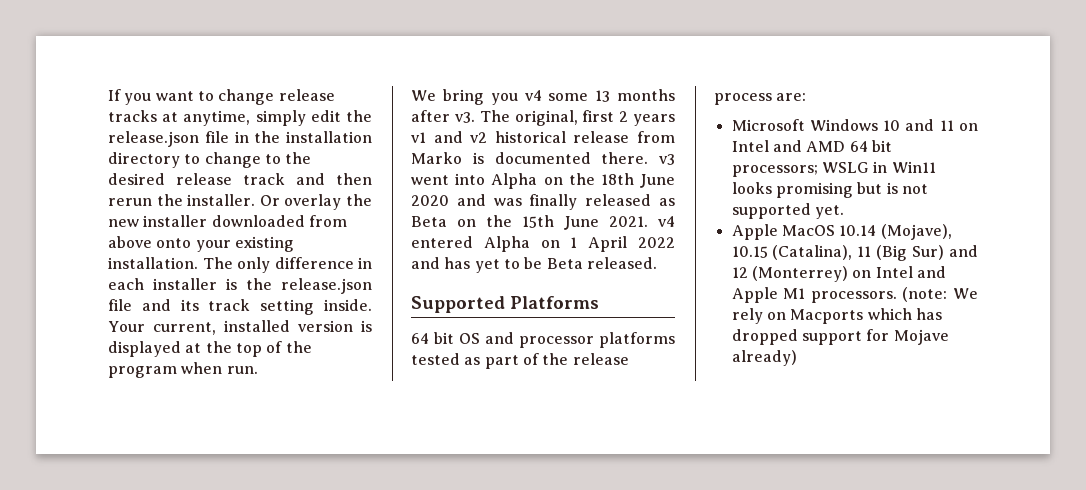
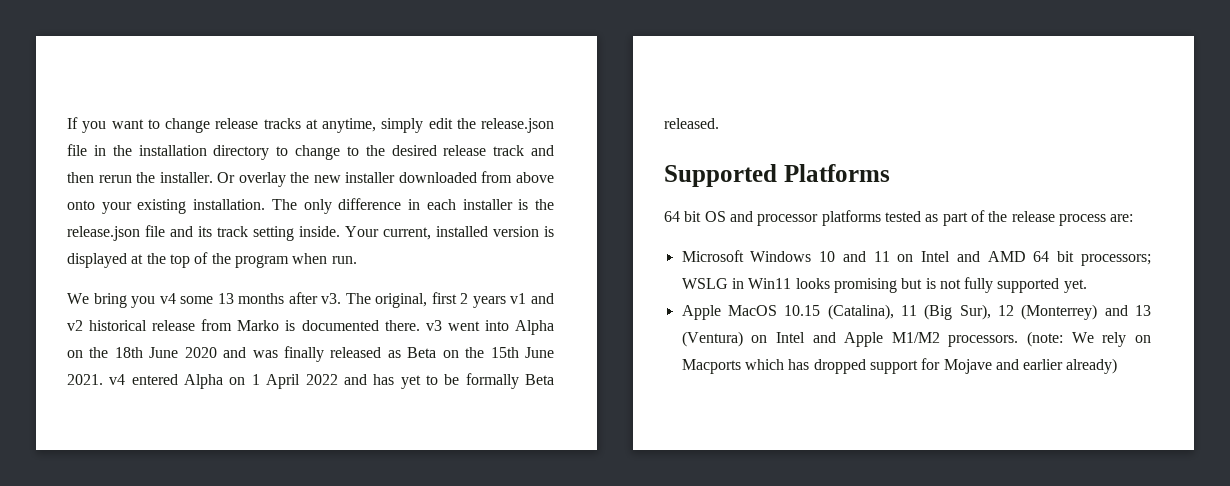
(543, 263) none -> [465,373,519,389] formally
(928, 189) none -> [964,277,994,293] fully
[839,224,952,240] 10.14 (Mojave), -> (777, 310) none
[912,245,978,260] [731,266,848,282] Sur) and 12 (Monterrey) -> [959,304,1151,320] [681,331,743,347] Sur), 12 (Monterrey) and 13 (Ventura)
[783,288,806,299] M1 -> [891,332,940,343] M1/M2
(949, 337) none -> [995,359,1064,370] and earlier

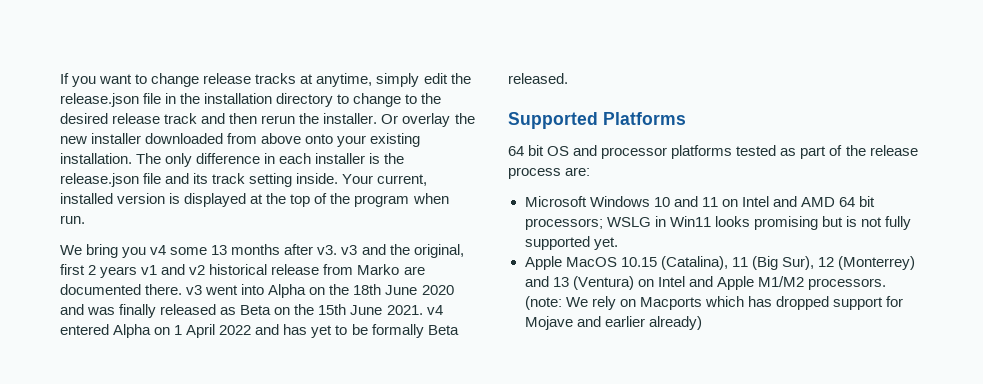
[345,293,371,304] The -> [341,244,410,255] v3 and the
[285,320,296,331] is -> [403,266,425,275] are

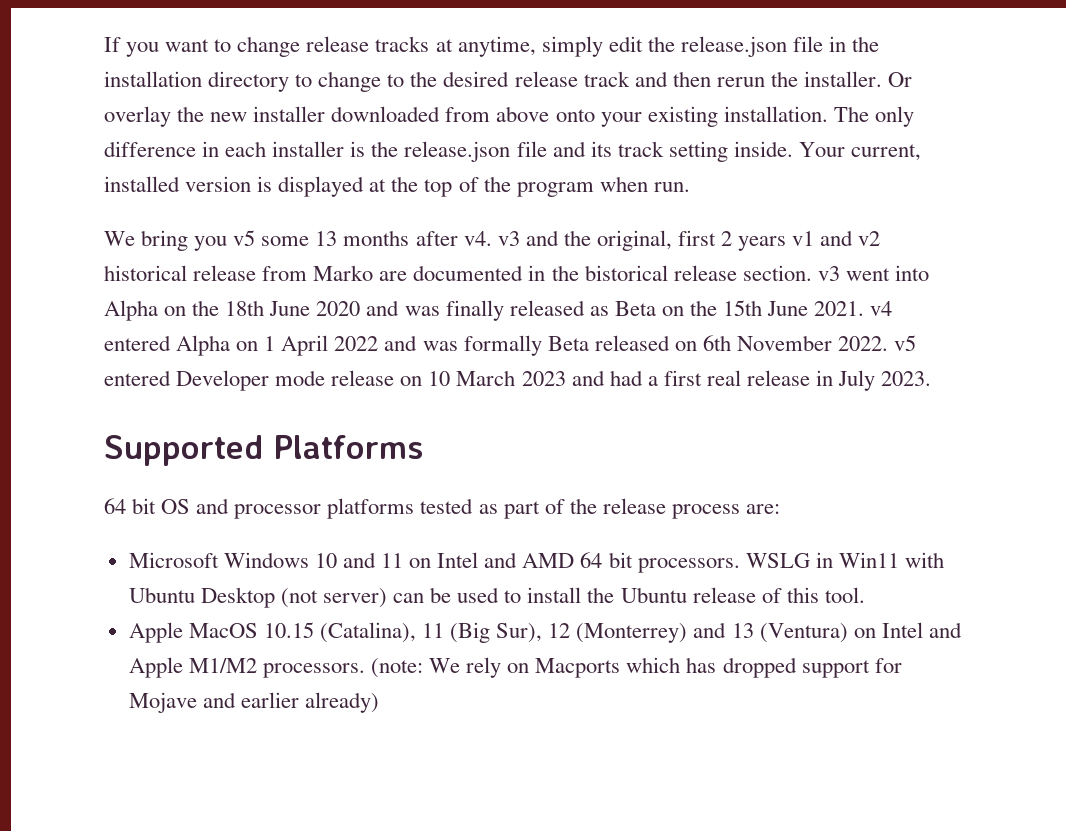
[150,245,167,255] v4 -> [233,230,256,246] v5
[317,245,338,255] v3. -> [463,231,492,246] v4.
[145,284,183,295] there. -> [528,265,812,281] in the bistorical release section.
[283,324,459,338] [508,73,568,84] has yet to be formally Beta released. -> [422,335,917,356] [104,370,932,391] was formally Beta released on 6th November 2022. v5 entered Developer mode release on 10 March 2023 and had a first real release in July 2023.
[524,218,603,230] processors; -> [637,558,740,573] processors.
[714,216,911,230] [524,236,618,250] looks promising but is not fully supported yet. -> [904,552,944,568] [128,587,865,608] with Ubuntu Desktop (not server) can be used to install the Ubuntu release of this tool.

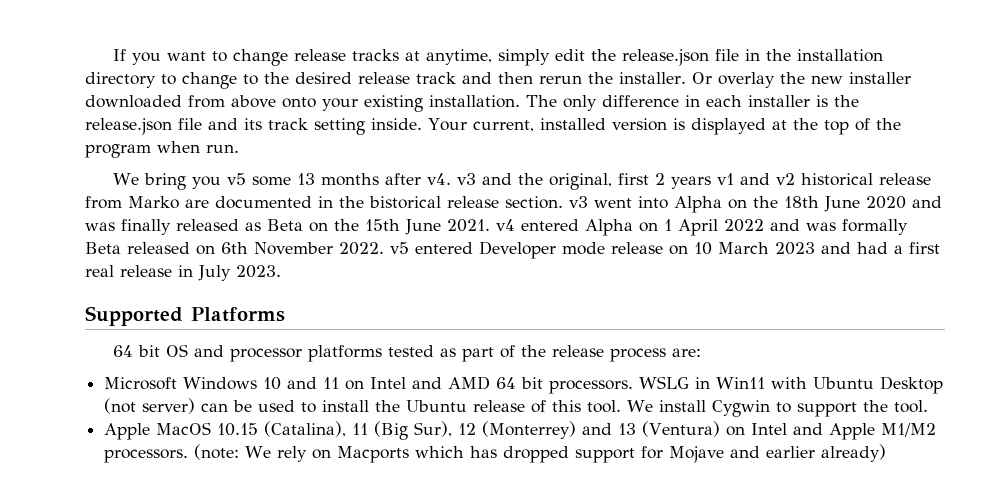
(865, 595) none -> [627,400,929,417] We install Cygwin to support the tool.

